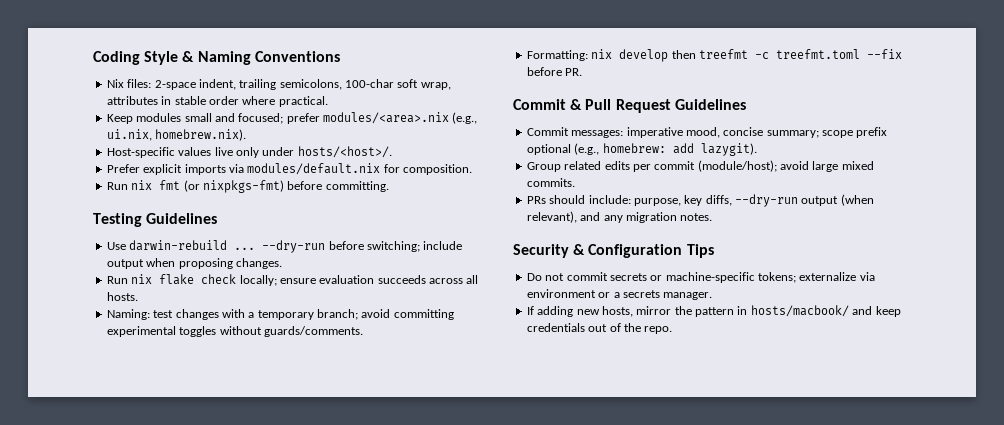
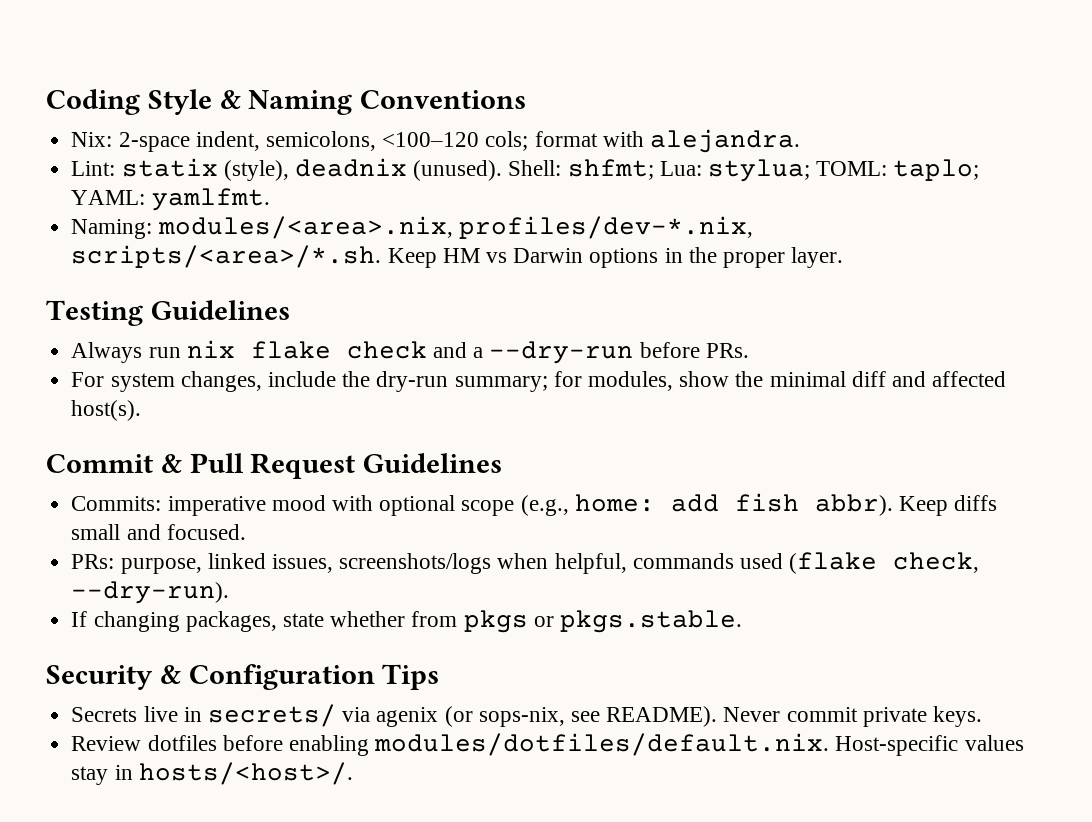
[106,79,451,90] [106,96,328,107] [106,112,478,124] [106,129,247,141] [106,146,392,158] [106,163,472,175] [106,180,389,193] [93,213,218,227] [106,240,463,253] [106,258,282,269] [106,274,479,286] [106,292,138,301] [106,309,454,320] [106,326,363,337] [526,49,902,62] [526,67,583,76] Nix files: 2-space indent, trailing semicolons, 100-char soft wrap, attributes in stable order where practical. // Keep modules small and focused; prefer modules/<area>.nix (e.g., ui.nix, homebrew.nix). // Host-specific values live only under hosts/<host>/. // Prefer explicit imports via modules/default.nix for composition. // Run nix fmt (or nixpkgs-fmt) before committing. // Testing Guidelines // Use darwin-rebuild ... --dry-run before switching; include output when proposing changes. // Run nix flake check locally; ensure evaluation succeeds across all hosts. // Naming: test changes with a temporary branch; avoid committing experimental toggles without guards/comments. // Formatting: nix develop then treefmt -c treefmt.toml --fix before PR. -> [71,129,800,153] [71,158,980,182] [71,188,270,211] [71,216,753,239] [71,245,844,268] [46,300,290,326] [71,340,749,364] [71,371,1007,392] [71,400,142,421] Nix: 2-space indent, semicolons, <100–120 cols; format with alejandra. // Lint: statix (style), deadnix (unused). Shell: shfmt; Lua: stylua; TOML: taplo; YAML: yamlfmt. // Naming: modules/<area>.nix, profiles/dev-*.nix, scripts/<area>/*.sh. Keep HM vs Darwin options in the proper layer. // Testing Guidelines // Always run nix flake check and a --dry-run before PRs. // For system changes, include the dry‑run summary; for modules, show the minimal diff and affected host(s).
[526,127,888,138] [526,143,757,156] [526,160,874,172] [526,178,575,187] [526,194,874,207] [526,211,713,223] [513,244,714,258] [526,272,875,283] [526,289,713,300] [526,305,901,317] [526,323,673,334] Commit messages: imperative mood, concise summary; scope prefix optional (e.g., homebrew: add lazygit). // Group related edits per commit (module/host); avoid large mixed commits. // PRs should include: purpose, key diffs, --dry-run output (when relevant), and any migration notes. // Security & Configuration Tips // Do not commit secrets or machine-specific tokens; externalize via environment or a secrets manager. // If adding new hosts, mirror the pattern in hosts/macbook/ and keep credentials out of the repo. -> [71,493,998,516] [71,524,246,540] [71,552,980,574] [71,581,230,604] [71,610,742,633] [46,664,440,690] [71,704,983,727] [71,733,1024,756] [71,762,353,785] Commits: imperative mood with optional scope (e.g., home: add fish abbr). Keep diffs small and focused. // PRs: purpose, linked issues, screenshots/logs when helpful, commands used (flake check, --dry-run). // If changing packages, state whether from pkgs or pkgs.stable. // Security & Configuration Tips // Secrets live in secrets/ via agenix (or sops‑nix, see README). Never commit private keys. // Review dotfiles before enabling modules/dotfiles/default.nix. Host‑specific values stay in hosts/<host>/.

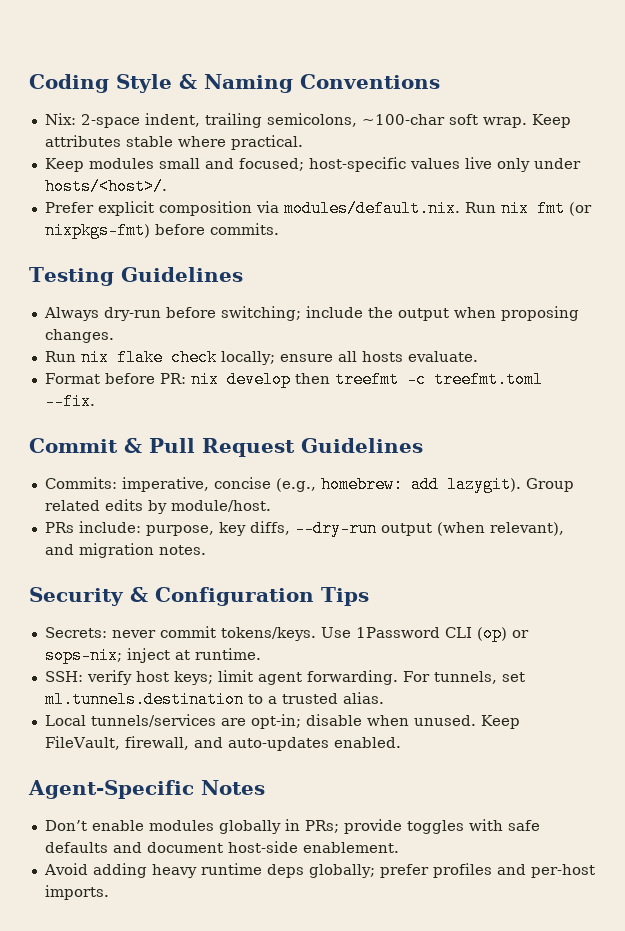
[265,129,800,153] [71,158,980,182] [71,188,270,211] [71,216,753,239] [71,245,844,268] [46,300,290,326] [71,340,749,364] [71,371,1007,392] [71,400,142,421] semicolons, <100–120 cols; format with alejandra. // Lint: statix (style), deadnix (unused). Shell: shfmt; Lua: stylua; TOML: taplo; YAML: yamlfmt. // Naming: modules/<area>.nix, profiles/dev-*.nix, scripts/<area>/*.sh. Keep HM vs Darwin options in the proper layer. // Testing Guidelines // Always run nix flake check and a --dry-run before PRs. // For system changes, include the dry‑run summary; for modules, show the minimal diff and affected host(s). -> [204,113,571,128] [44,135,303,150] [44,157,581,172] [44,178,167,195] [44,200,592,217] [44,222,279,239] [29,267,243,286] [43,306,579,321] [44,329,114,343] [44,349,478,366] [44,371,543,388] [44,393,95,410] trailing semicolons, ~100-char soft wrap. Keep attributes stable where practical. // Keep modules small and focused; host-specific values live only under hosts/<host>/. // Prefer explicit composition via modules/default.nix. Run nix fmt (or nixpkgs-fmt) before commits. // Testing Guidelines // Always dry-run before switching; include the output when proposing changes. // Run nix flake check locally; ensure all hosts evaluate. // Format before PR: nix develop then treefmt -c treefmt.toml --fix.
[167,493,998,516] [71,524,246,540] [71,552,980,574] [71,581,230,604] [71,610,742,633] [46,664,440,690] [71,704,983,727] [71,733,1024,756] [71,762,353,785] imperative mood with optional scope (e.g., home: add fish abbr). Keep diffs small and focused. // PRs: purpose, linked issues, screenshots/logs when helpful, commands used (flake check, --dry-run). // If changing packages, state whether from pkgs or pkgs.stable. // Security & Configuration Tips // Secrets live in secrets/ via agenix (or sops‑nix, see README). Never commit private keys. // Review dotfiles before enabling modules/dotfiles/default.nix. Host‑specific values stay in hosts/<host>/. -> [121,476,574,493] [44,499,271,514] [44,520,564,537] [44,543,206,558] [29,587,369,606] [44,625,529,642] [44,647,261,664] [44,670,525,685] [44,691,384,708] [44,714,520,729] [44,736,401,751] [28,780,265,799] [44,819,540,834] [44,841,399,853] [43,863,595,878] [44,885,109,900] imperative, concise (e.g., homebrew: add lazygit). Group related edits by module/host. // PRs include: purpose, key diffs, --dry-run output (when relevant), and migration notes. // Security & Configuration Tips // Secrets: never commit tokens/keys. Use 1Password CLI (op) or sops-nix; inject at runtime. // SSH: verify host keys; limit agent forwarding. For tunnels, set ml.tunnels.destination to a trusted alias. // Local tunnels/services are opt-in; disable when unused. Keep FileVault, firewall, and auto-updates enabled. // Agent-Specific Notes // Don’t enable modules globally in PRs; provide toggles with safe defaults and document host-side enablement. // Avoid adding heavy runtime deps globally; prefer profiles and per-host imports.

